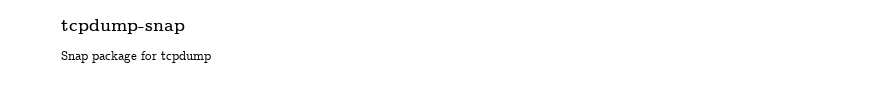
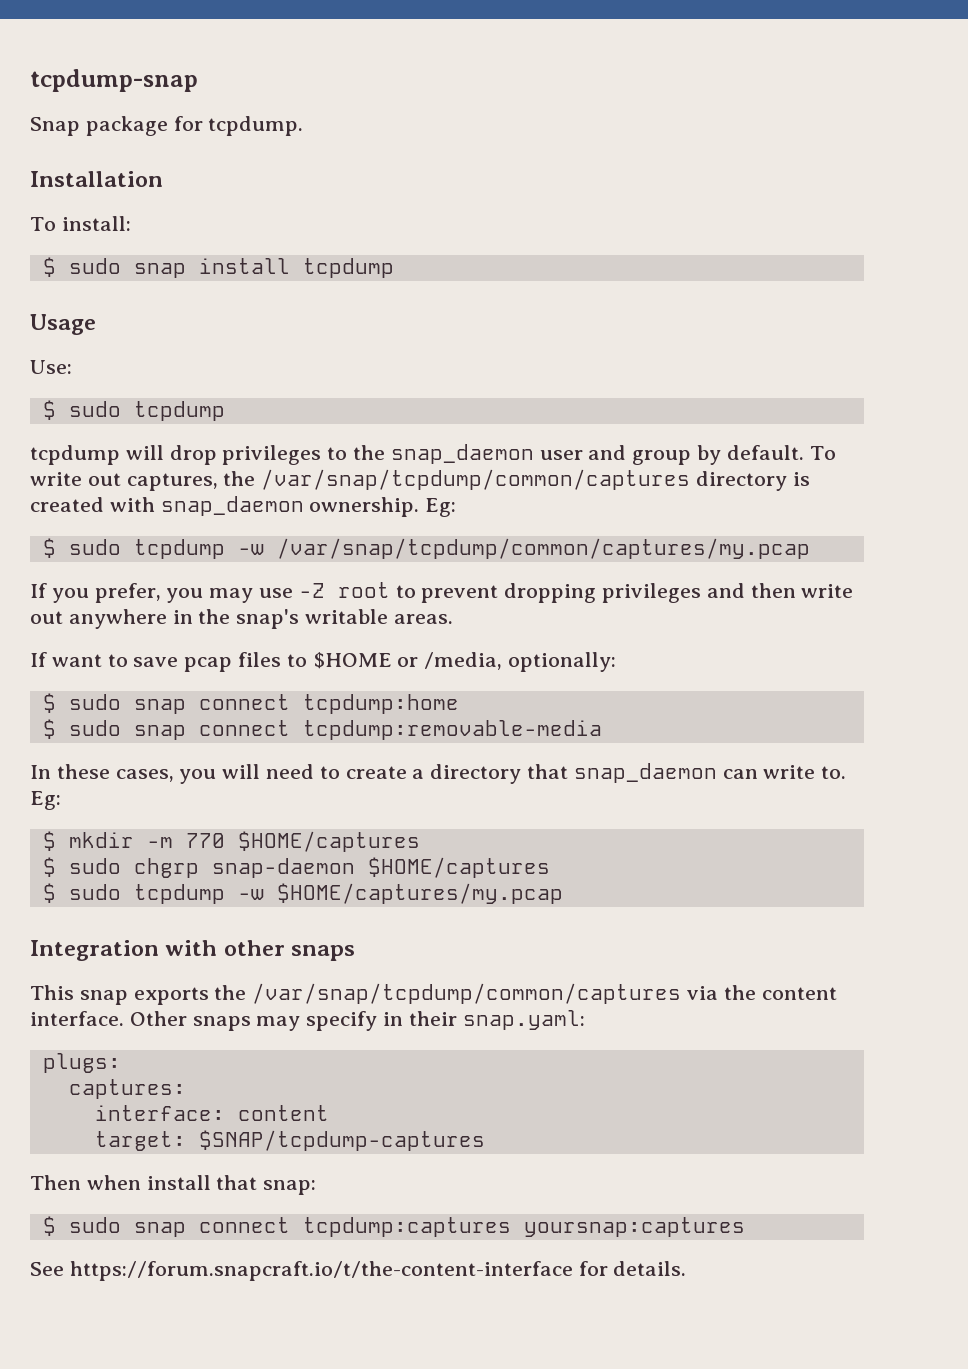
[161,51,211,63] tcpdump -> [208,116,304,136] [30,171,163,187] [30,216,131,231] [42,257,394,278] [30,314,96,335] [30,360,72,374] [42,400,225,421] [30,444,836,465] [30,469,810,491] [30,496,457,517] [42,538,810,559] [30,582,854,603] [30,609,453,629] [30,652,617,672] [42,693,459,714] [42,719,602,740] [30,763,847,784] [30,791,61,810] [42,831,420,852] [42,857,550,878] [42,883,563,904] [30,940,356,961] [30,983,837,1005] [30,1010,585,1031] [42,1053,121,1073] [68,1079,186,1099] [94,1105,329,1121] [94,1130,485,1151] [30,1175,317,1195] [42,1216,745,1237] [30,1261,687,1281] tcpdump. // Installation // To install: // $ sudo snap install tcpdump // Usage // Use: // $ sudo tcpdump // tcpdump will drop privileges to the snap_daemon user and group by default. To write out captures, the /var/snap/tcpdump/common/captures directory is created with snap_daemon ownership. Eg: // $ sudo tcpdump -w /var/snap/tcpdump/common/captures/my.pcap // If you prefer, you may use -Z root to prevent dropping privileges and then write out anywhere in the snap's writable areas. // If want to save pcap files to $HOME or /media, optionally: // $ sudo snap connect tcpdump:home // $ sudo snap connect tcpdump:removable-media // In these cases, you will need to create a directory that snap_daemon can write to. Eg: // $ mkdir -m 770 $HOME/captures // $ sudo chgrp snap-daemon $HOME/captures // $ sudo tcpdump -w $HOME/captures/my.pcap // Integration with other snaps // This snap exports the /var/snap/tcpdump/common/captures via the content interface. Other snaps may specify in their snap.yaml: // plugs: // captures: // interface: content // target: $SNAP/tcpdump-captures // Then when install that snap: // $ sudo snap connect tcpdump:captures yoursnap:captures // See https://forum.snapcraft.io/t/the-content-interface for details.

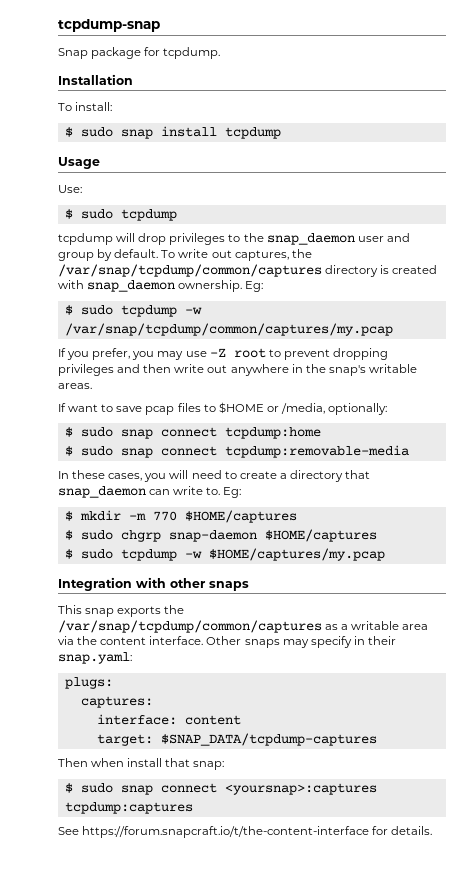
(682, 993) none -> [325,621,429,630] as a writable area
[198,1130,485,1151] $SNAP/tcpdump-captures -> [160,733,377,746] $SNAP_DATA/tcpdump-captures
(290, 1225) none -> [224,783,377,795] <yoursnap>:captures
[523,1217,745,1237] yoursnap:captures -> (193, 808) none

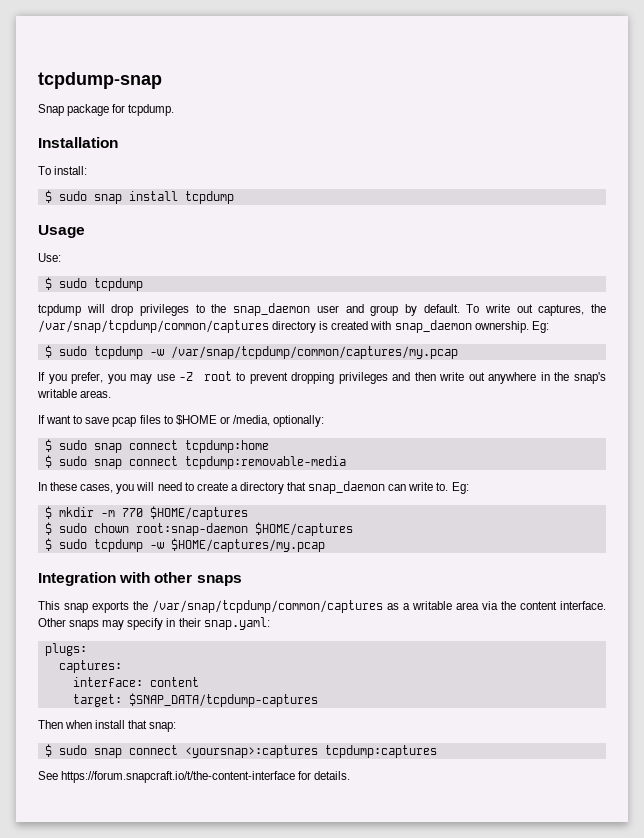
[120,530,257,542] chgrp snap-daemon -> [93,523,248,536] chown root:snap-daemon

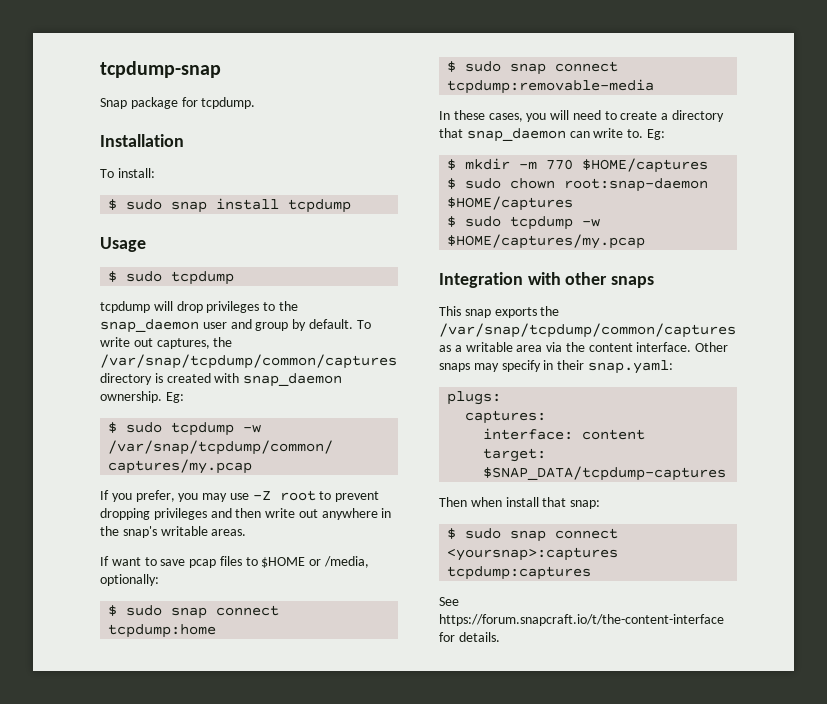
[38,253,61,262] // Use: -> (146, 244) none

